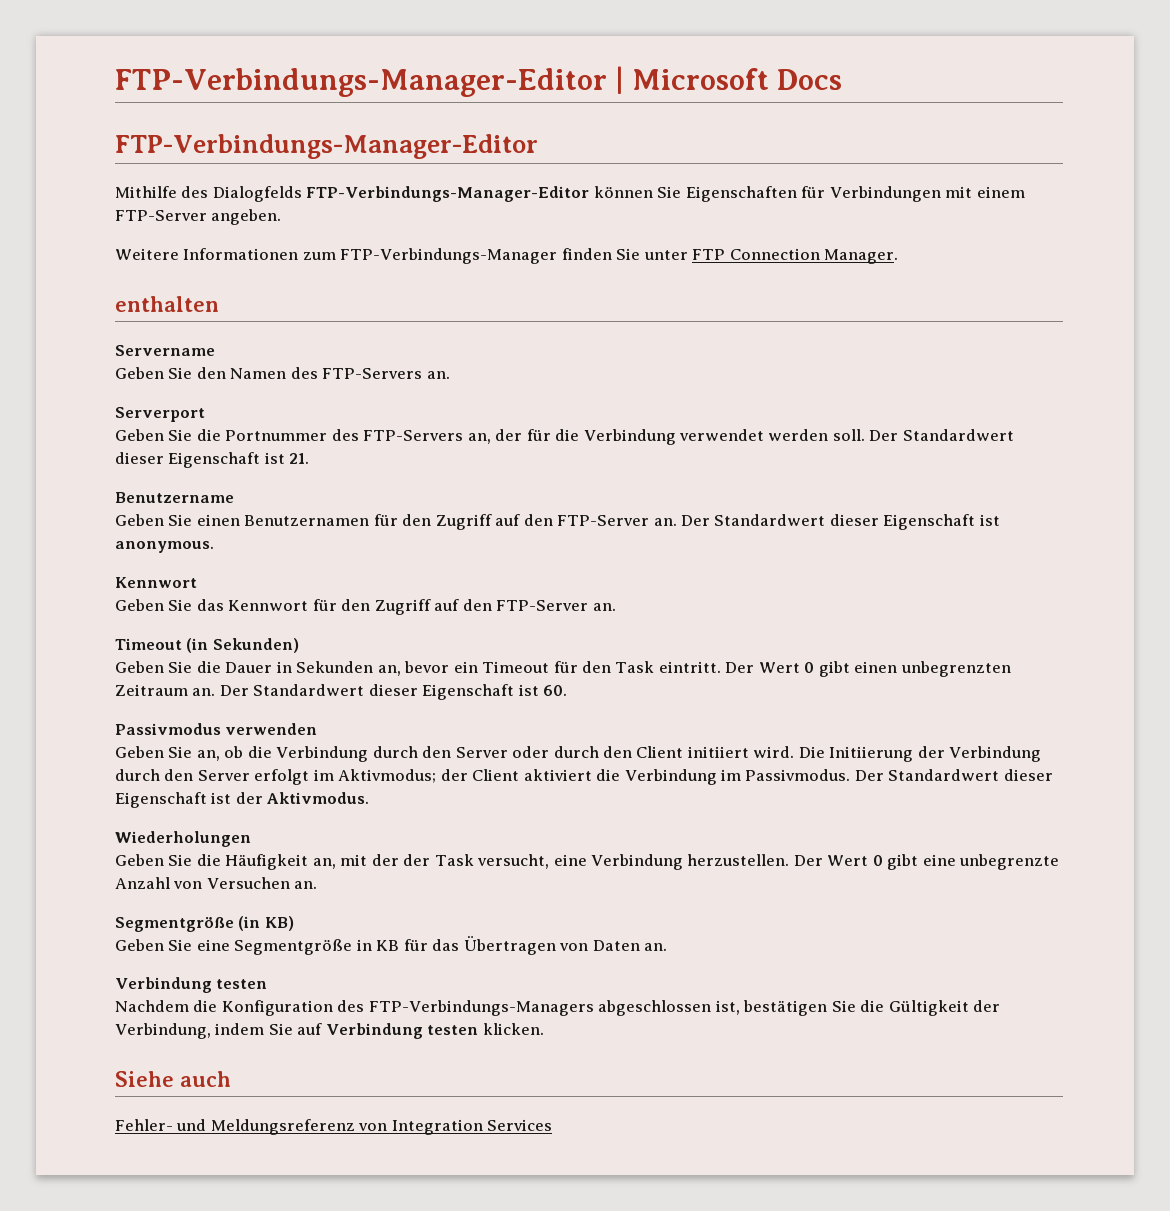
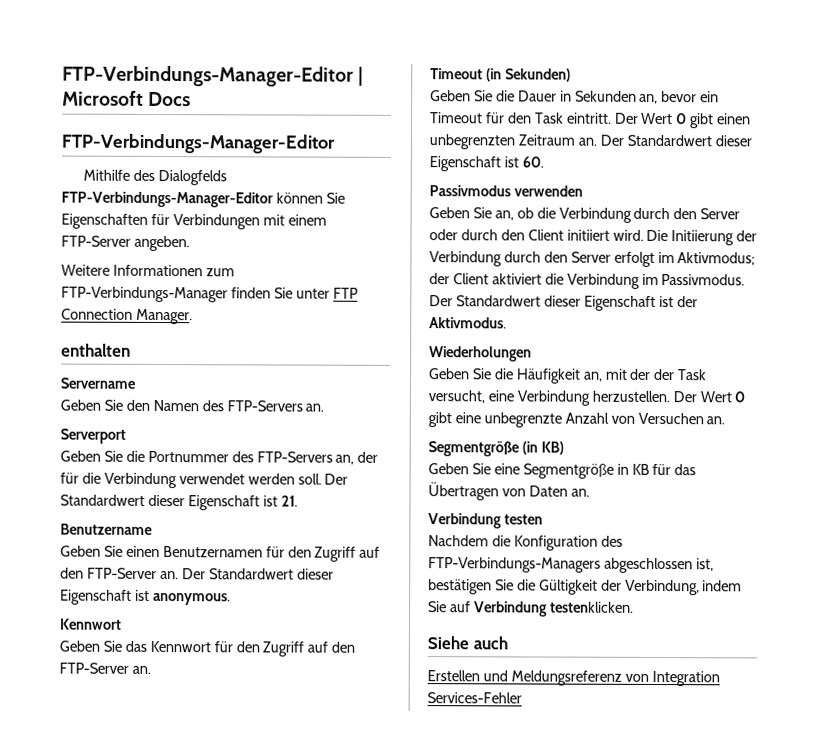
[427,1023,544,1035] testen klicken. -> [549,601,634,613] testenklicken.
[115,1119,173,1131] Fehler- -> [427,670,480,682] Erstellen
[487,1119,553,1131] Services -> [427,692,522,704] Services-Fehler

